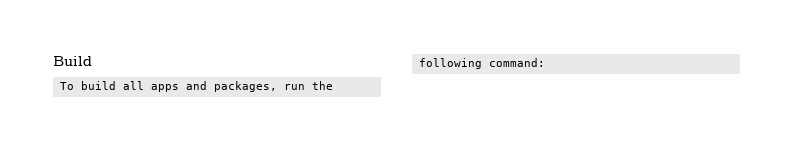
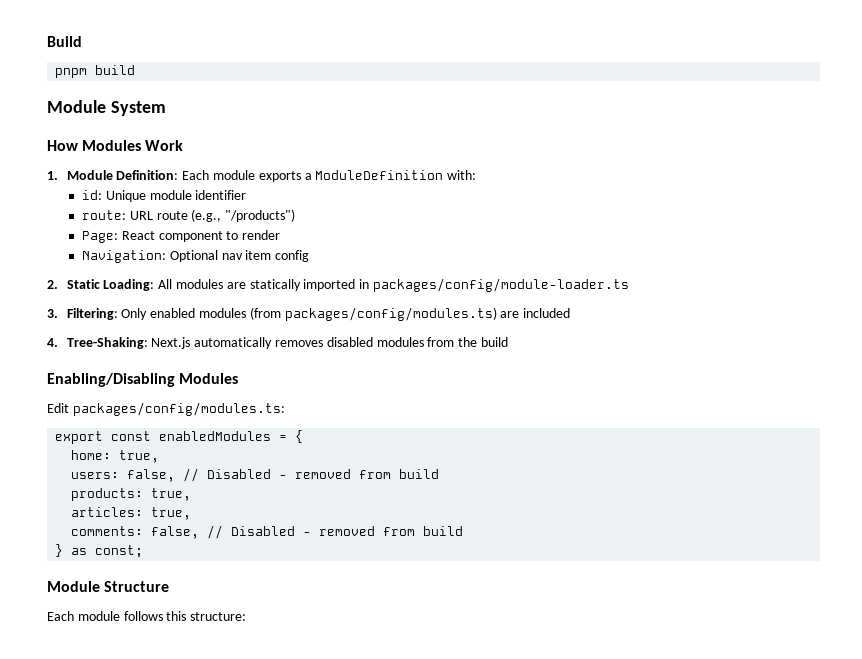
[59,81,333,92] [418,58,545,69] To build all apps and packages, run the following command: -> [55,65,136,78] [47,100,166,116] [47,140,184,151] [47,170,477,182] [82,190,247,202] [82,209,296,222] [82,230,281,243] [82,250,310,263] [47,278,629,292] [47,307,571,321] [47,337,508,349] [47,373,239,387] [47,402,285,416] [55,430,304,444] [71,450,160,463] [71,468,440,482] [71,488,192,501] [71,507,192,520] [71,525,464,539] [55,544,144,558] [47,581,170,592] [47,611,247,621] pnpm build // Module System // How Modules Work // 1. Module Definition: Each module exports a ModuleDefinition with: // id: Unique module identifier // route: URL route (e.g., "/products") // Page: React component to render // Navigation: Optional nav item config // 2. Static Loading: All modules are statically imported in packages/config/module-loader.ts // 3. Filtering: Only enabled modules (from packages/config/modules.ts) are included // 4. Tree-Shaking: Next.js automatically removes disabled modules from the build // Enabling/Disabling Modules // Edit packages/config/modules.ts: // export const enabledModules = { // home: true, // users: false, // Disabled - removed from build // products: true, // articles: true, // comments: false, // Disabled - removed from build // } as const; // Module Structure // Each module follows this structure:

